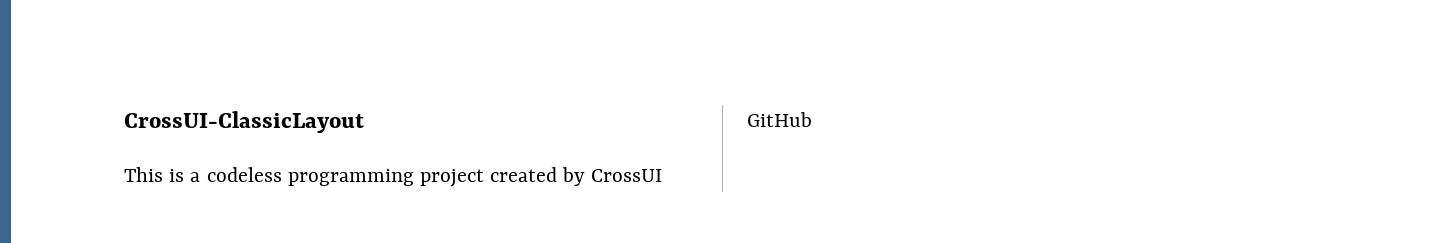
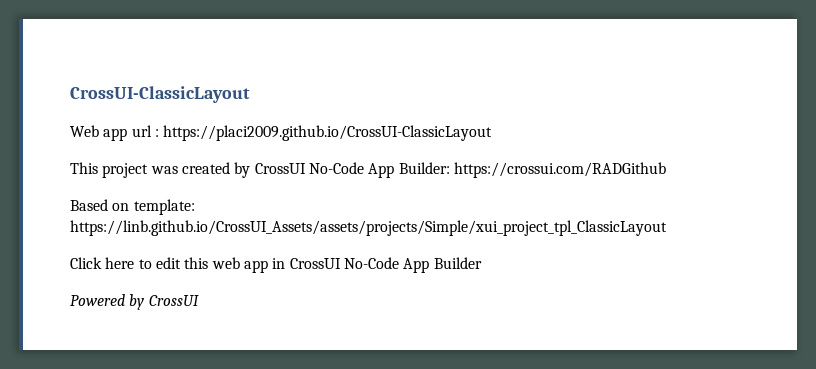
[124,167,662,187] [747,112,812,127] This is a codeless programming project created by CrossUI GitHub -> [70,125,493,141] [70,162,666,178] [70,199,195,215] [70,220,667,236] [70,257,482,273] [70,294,199,310] Web app url : https://placi2009.github.io/CrossUI-ClassicLayout // This project was created by CrossUI No-Code App Builder: https://crossui.com/RADGithub // Based on template: https://linb.github.io/CrossUI_Assets/assets/projects/Simple/xui_project_tpl_ClassicLayout // Click here to edit this web app in CrossUI No-Code App Builder // Powered by CrossUI

